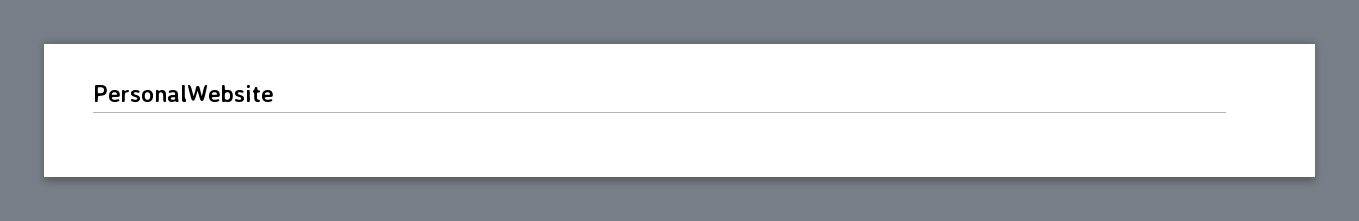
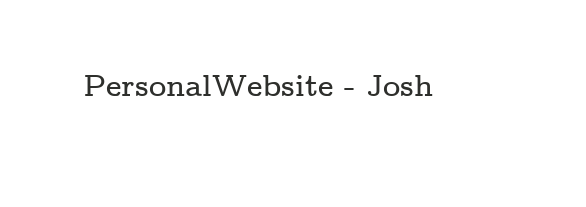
(274, 93) none -> [344,75,433,96] - Josh

